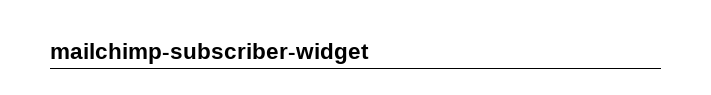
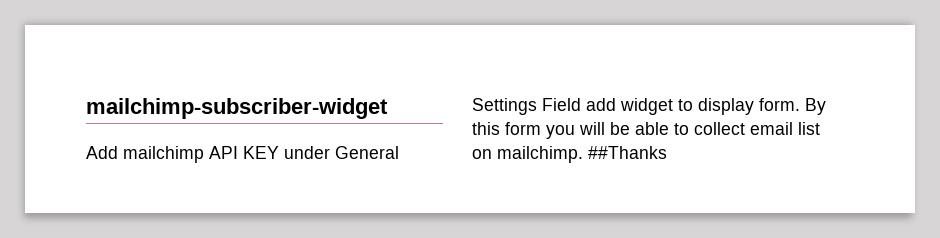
(369, 53) none -> [86,146,399,163] [472,98,826,115] [472,122,820,139] [472,146,667,163] // Add mailchimp API KEY under General Settings Field add widget to display form. By this form you will be able to collect email list on mailchimp. ##Thanks

